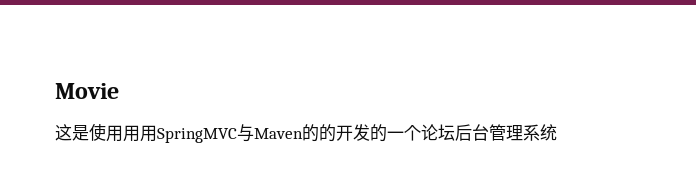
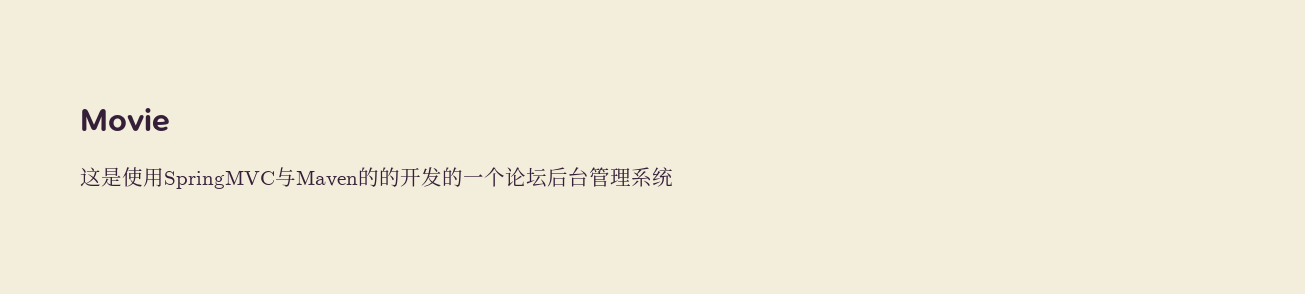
[123,125,157,142] 用用 -> (164, 177) none

